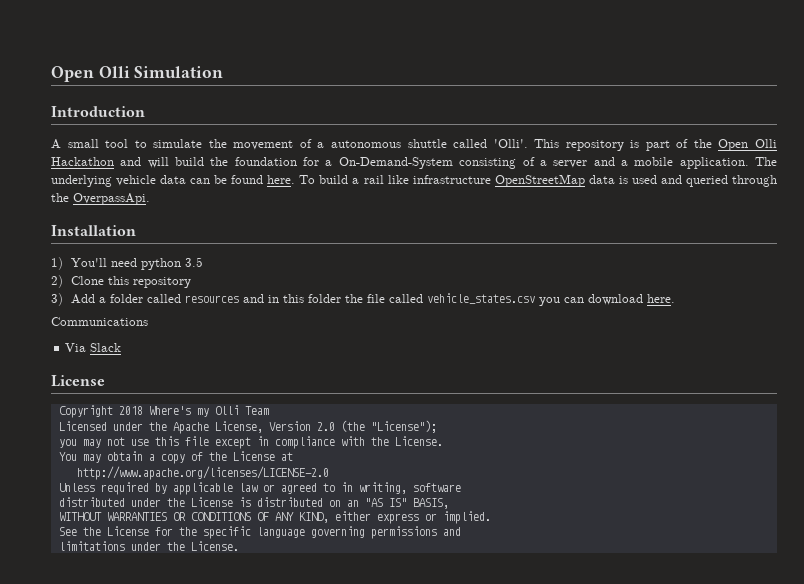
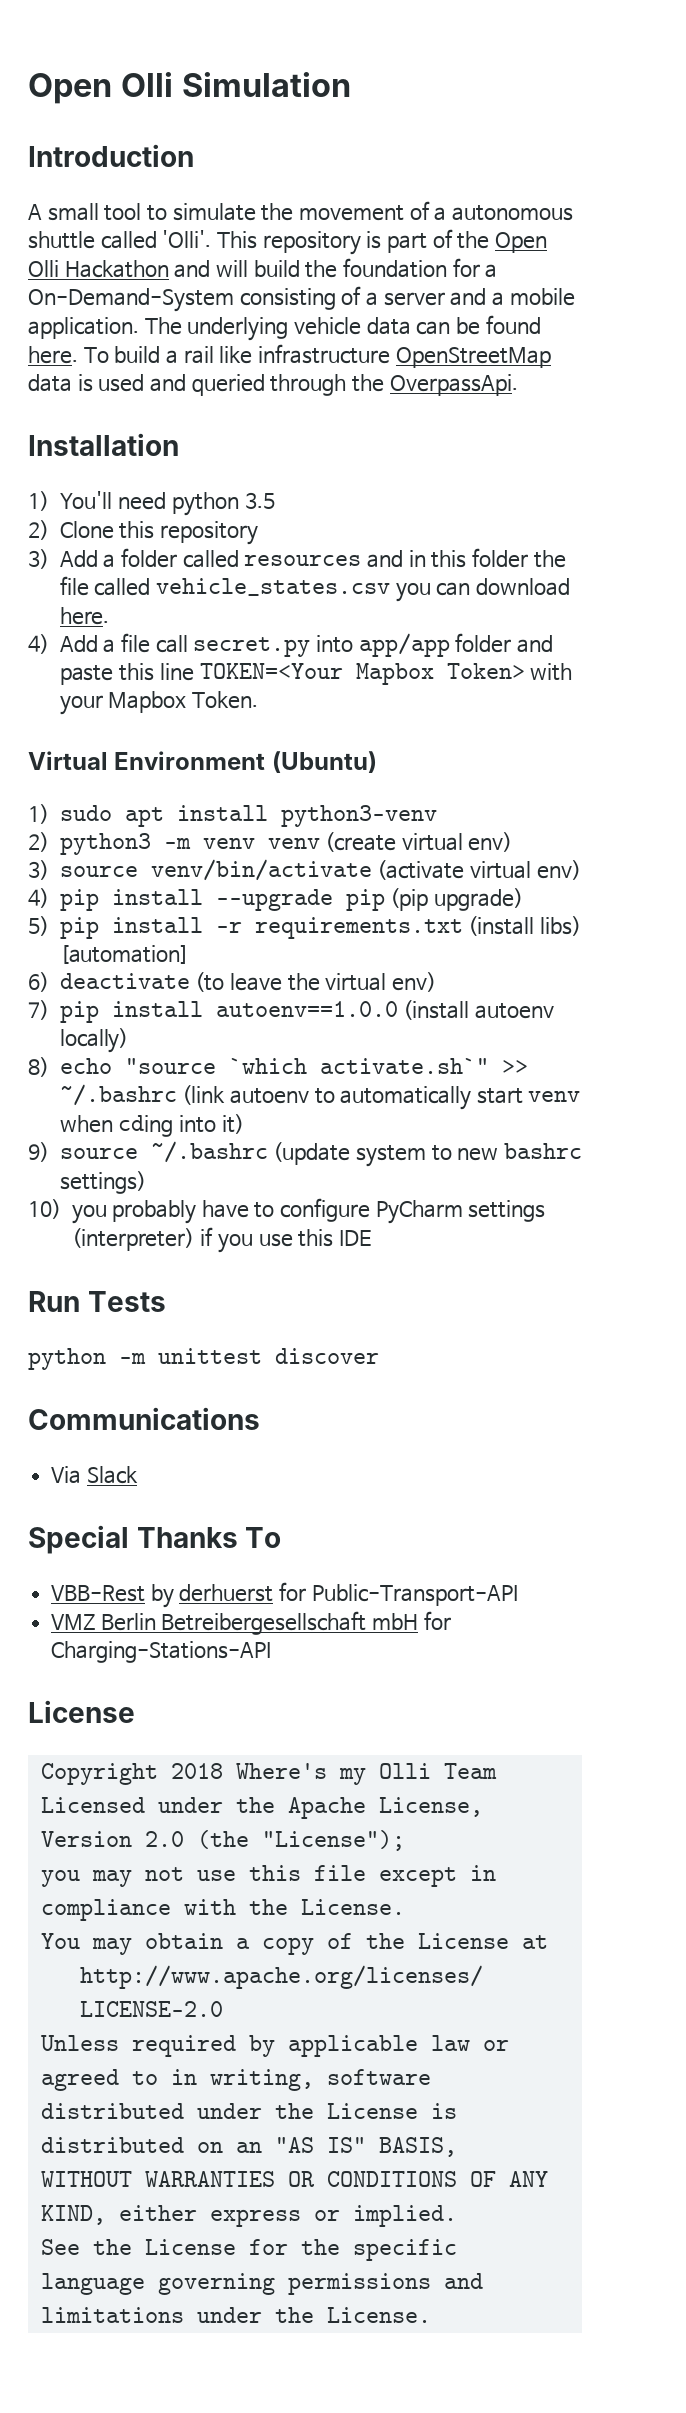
[51,317,148,326] [65,343,122,352] Communications // Via Slack -> [28,633,553,657] [59,663,573,685] [59,691,258,715] [28,751,377,773] [28,804,437,827] [28,832,513,855] [28,859,581,881] [28,888,523,911] [28,916,581,939] [59,945,190,964] [28,972,436,992] [28,1000,554,1023] [59,1028,129,1053] [28,1057,528,1077] [59,1084,581,1110] [59,1114,244,1137] [28,1141,582,1167] [59,1171,146,1194] [28,1198,546,1224] [71,1227,372,1253] [28,1291,166,1312] [28,1348,379,1370] [28,1407,260,1430] [51,1466,138,1484] [28,1525,282,1554] [51,1582,518,1608] [51,1611,451,1635] [51,1641,272,1663] 4) Add a file call secret.py into app/app folder and paste this line TOKEN=<Your Mapbox Token> with your Mapbox Token. // Virtual Environment (Ubuntu) // 1) sudo apt install python3-venv // 2) python3 -m venv venv (create virtual env) // 3) source venv/bin/activate (activate virtual env) // 4) pip install --upgrade pip (pip upgrade) // 5) pip install -r requirements.txt (install libs) [automation] // 6) deactivate (to leave the virtual env) // 7) pip install autoenv==1.0.0 (install autoenv locally) // 8) echo "source `which activate.sh`" >> ~/.bashrc (link autoenv to automatically start venv when cding into it) // 9) source ~/.bashrc (update system to new bashrc settings) // 10) you probably have to configure PyCharm settings (interpreter) if you use this IDE // Run Tests // python -m unittest discover // Communications // Via Slack // Special Thanks To // VBB-Rest by derhuerst for Public-Transport-API // VMZ Berlin Betreibergesellschaft mbH for Charging-Stations-API

